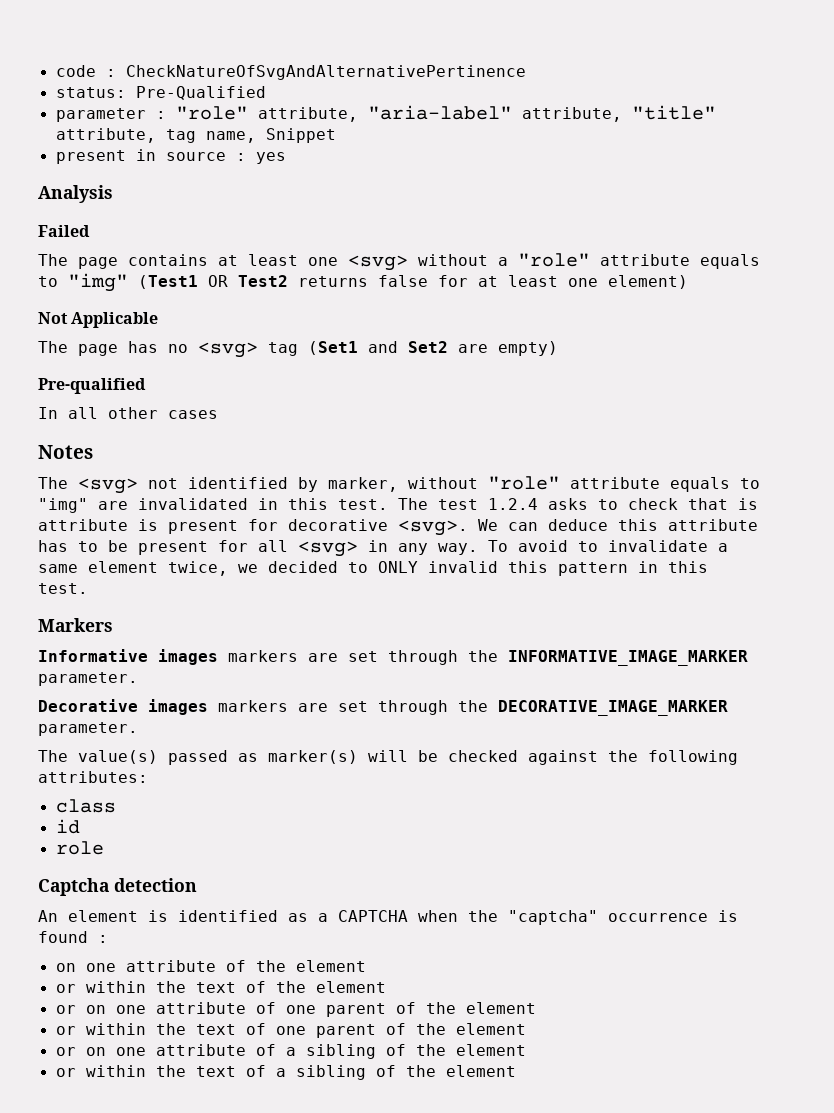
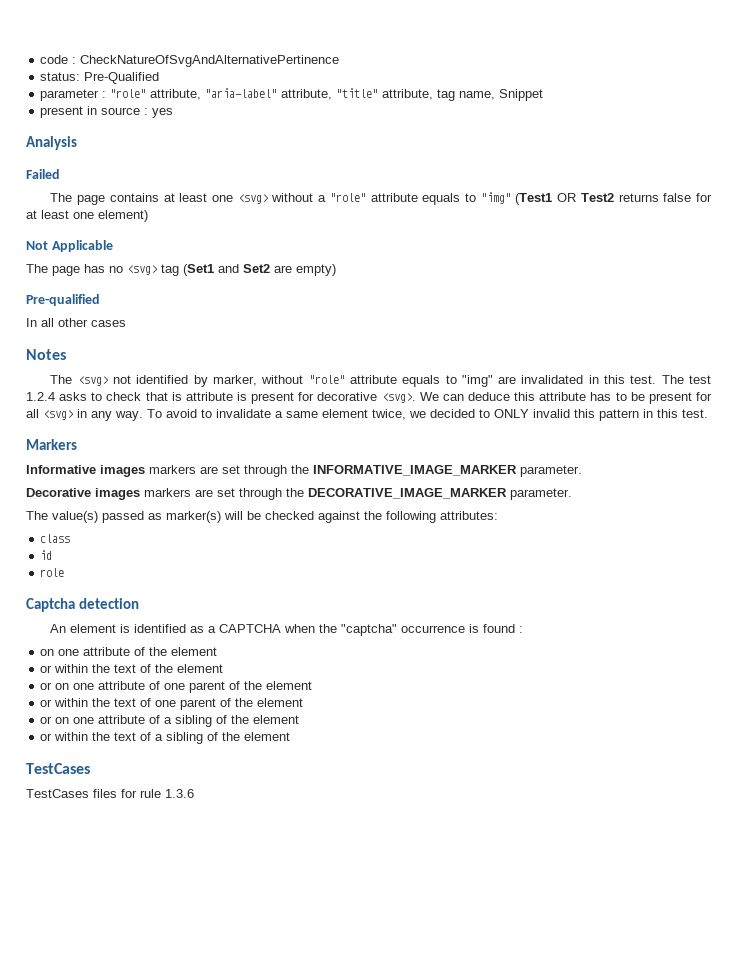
(516, 1071) none -> [26,763,90,774] [26,789,194,798] // TestCases // TestCases files for rule 1.3.6

